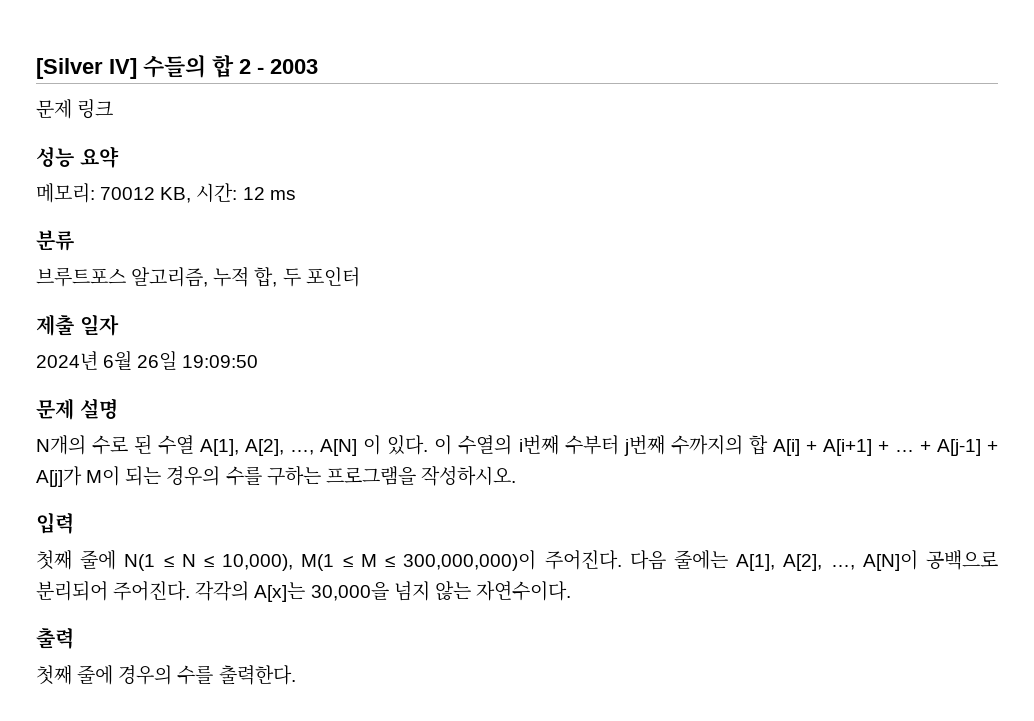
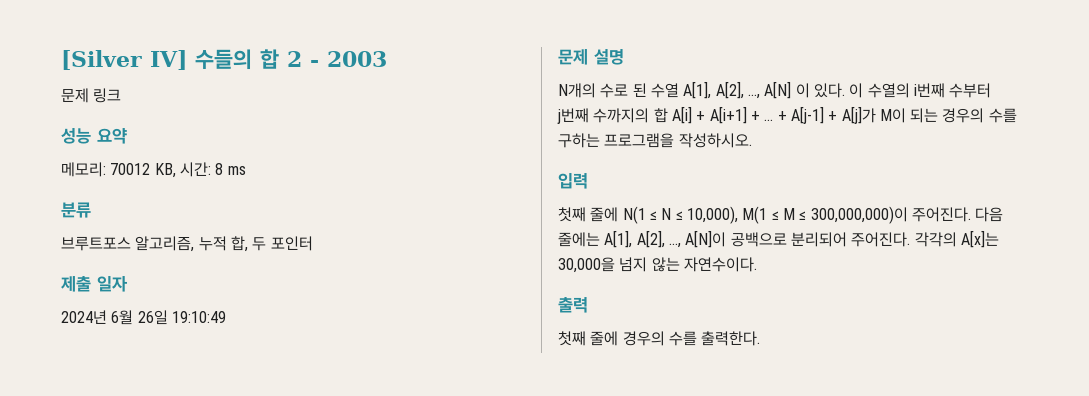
[242,187,265,200] 12 -> [215,163,224,175] 8
[182,355,259,368] 19:09:50 -> [171,311,226,323] 19:10:49

